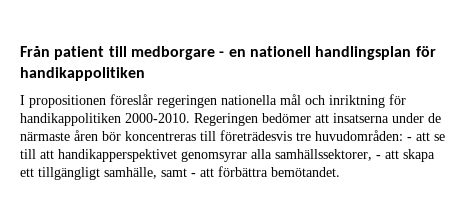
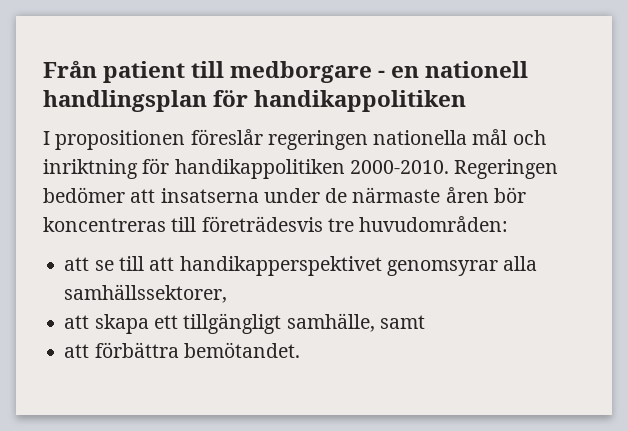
[407,137,412,141] - -> (509, 224) //
[376,155,381,159] - -> (228, 293) //
[191,173,196,177] - -> (425, 322) //

